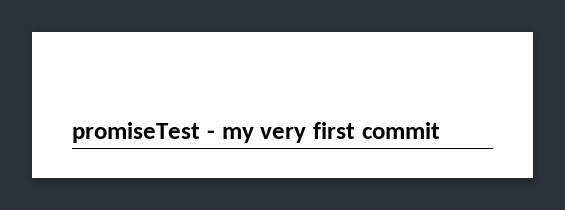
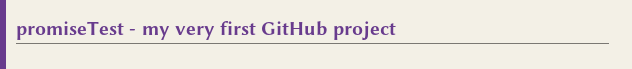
[361,122,440,139] commit -> [261,21,396,40] GitHub project

